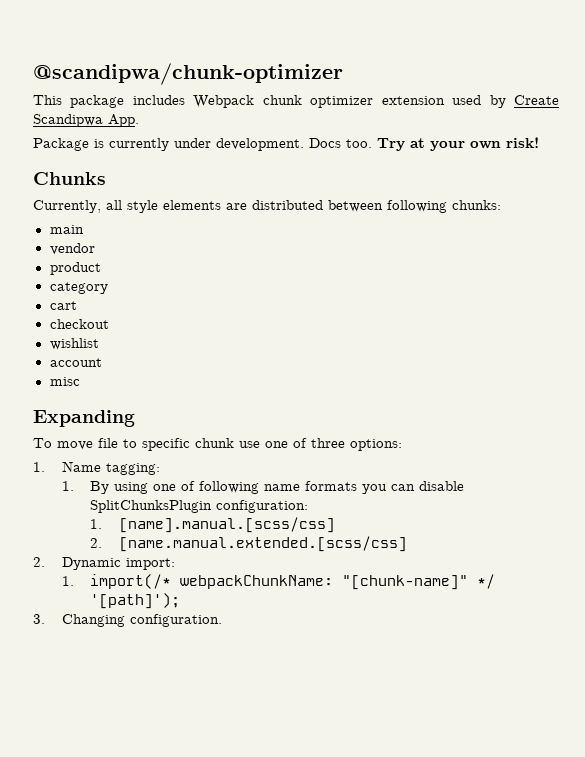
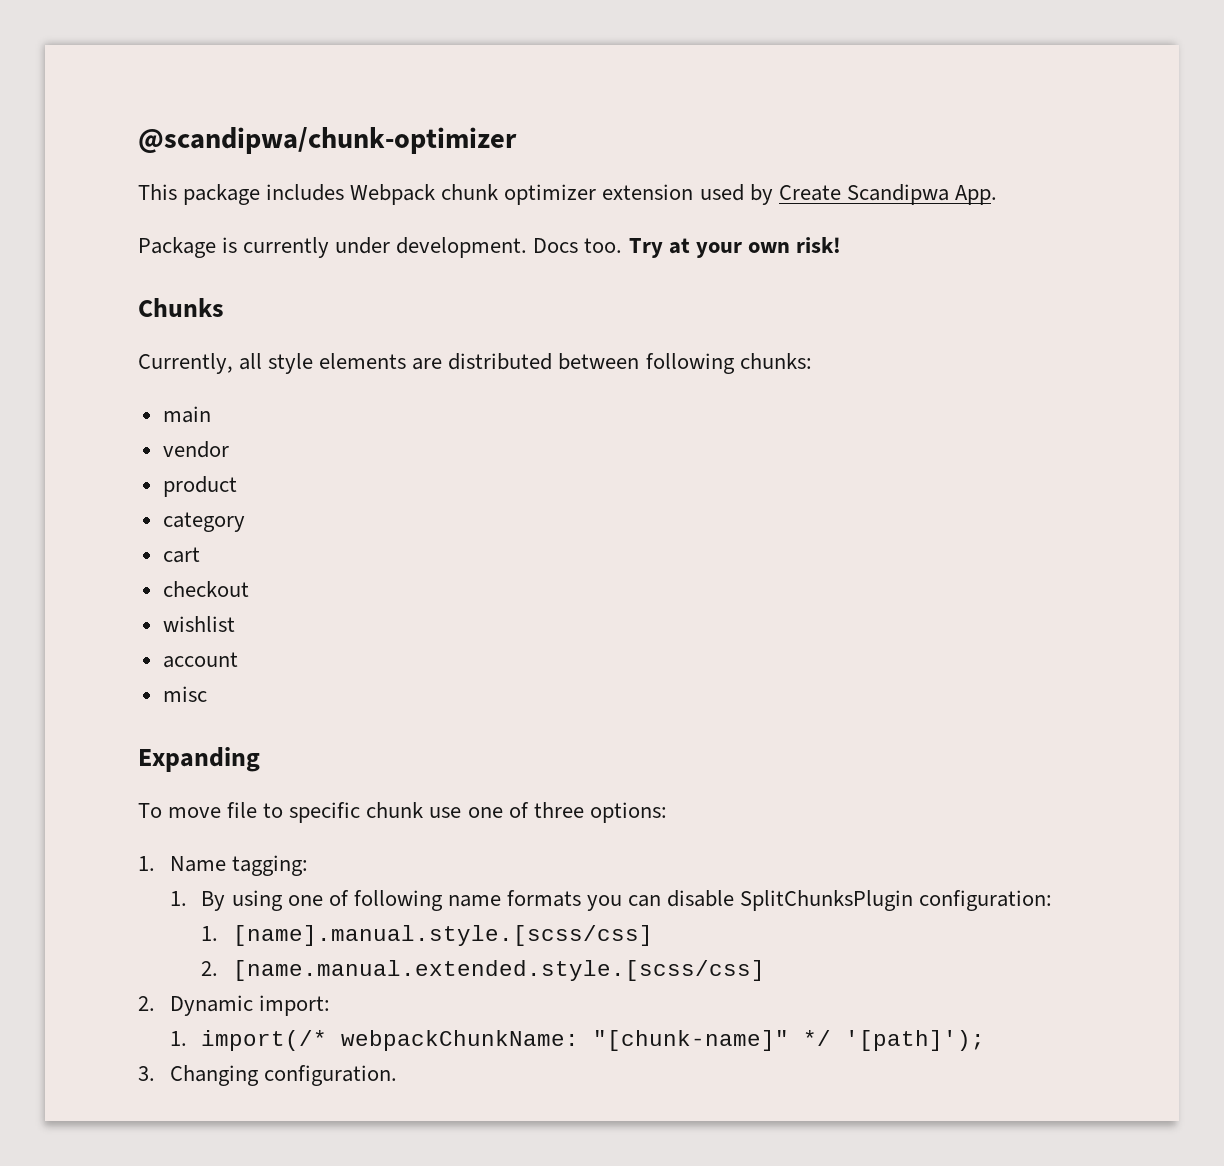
[119,517,336,533] [90,536,408,552] [name].manual.[scss/css] // 2. [name.manual.extended.[scss/css] -> [233,925,654,946] [201,960,766,981] [name].manual.style.[scss/css] // 2. [name.manual.extended.style.[scss/css]

